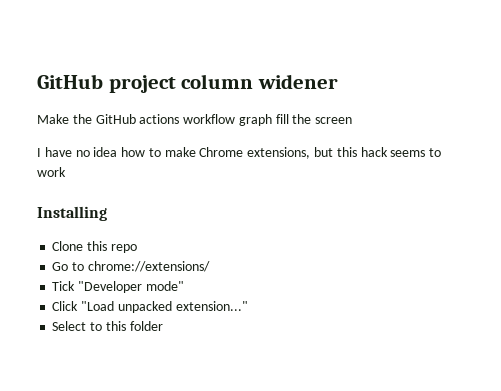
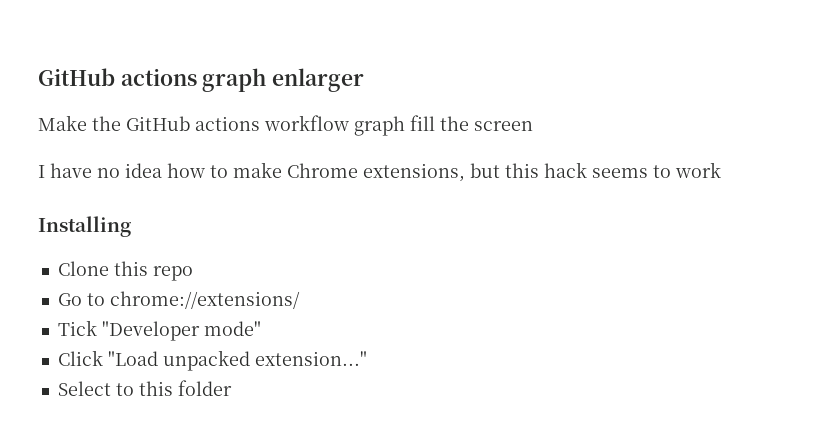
[37,74,339,93] GitHub project column widener -> [38,68,365,92] GitHub actions graph enlarger

